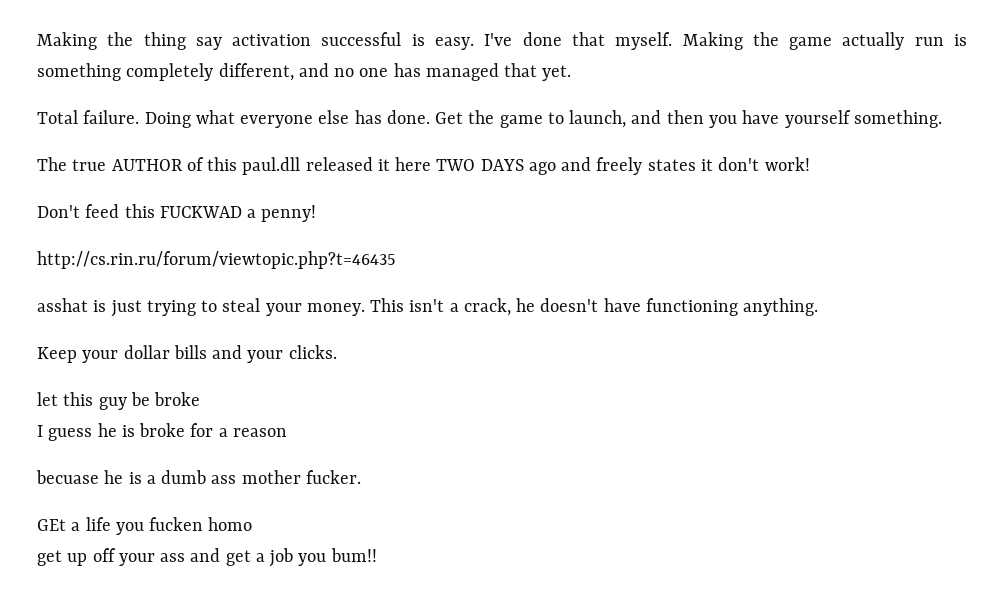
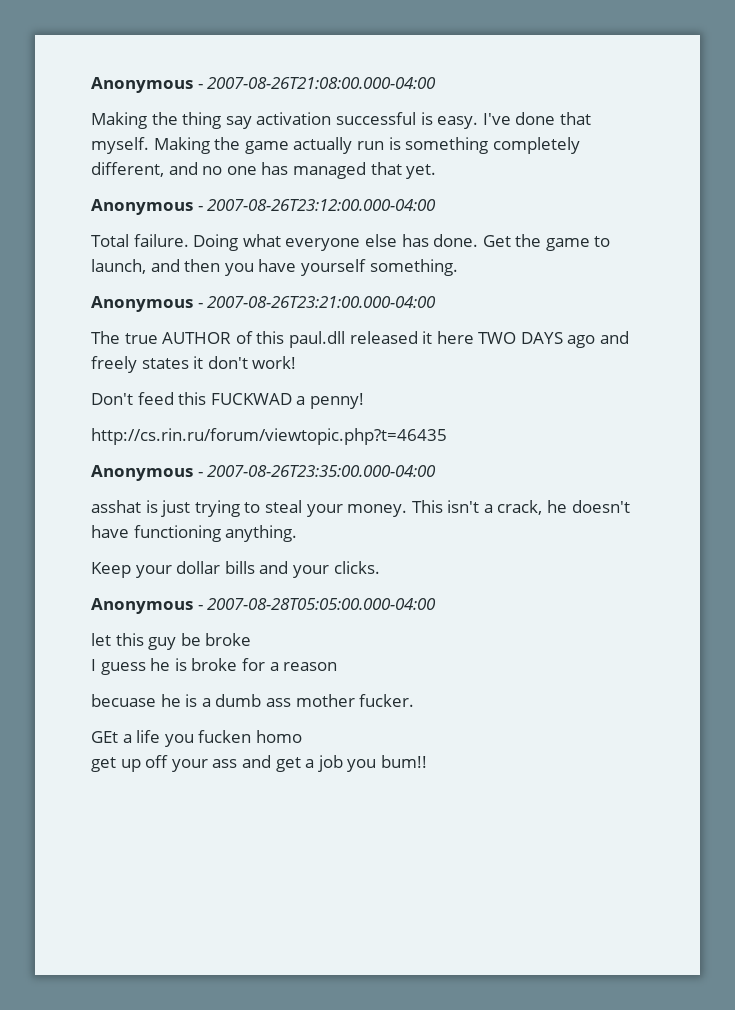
(37, 41) none -> [91,77,437,93] Anonymous - 2007-08-26T21:08:00.000-04:00 //
(572, 73) none -> [91,199,437,215] // Anonymous - 2007-08-26T23:12:00.000-04:00
(942, 119) none -> [91,296,437,312] // Anonymous - 2007-08-26T23:21:00.000-04:00
(396, 260) none -> [91,465,437,481] // Anonymous - 2007-08-26T23:35:00.000-04:00
(337, 352) none -> [91,598,437,614] // Anonymous - 2007-08-28T05:05:00.000-04:00

